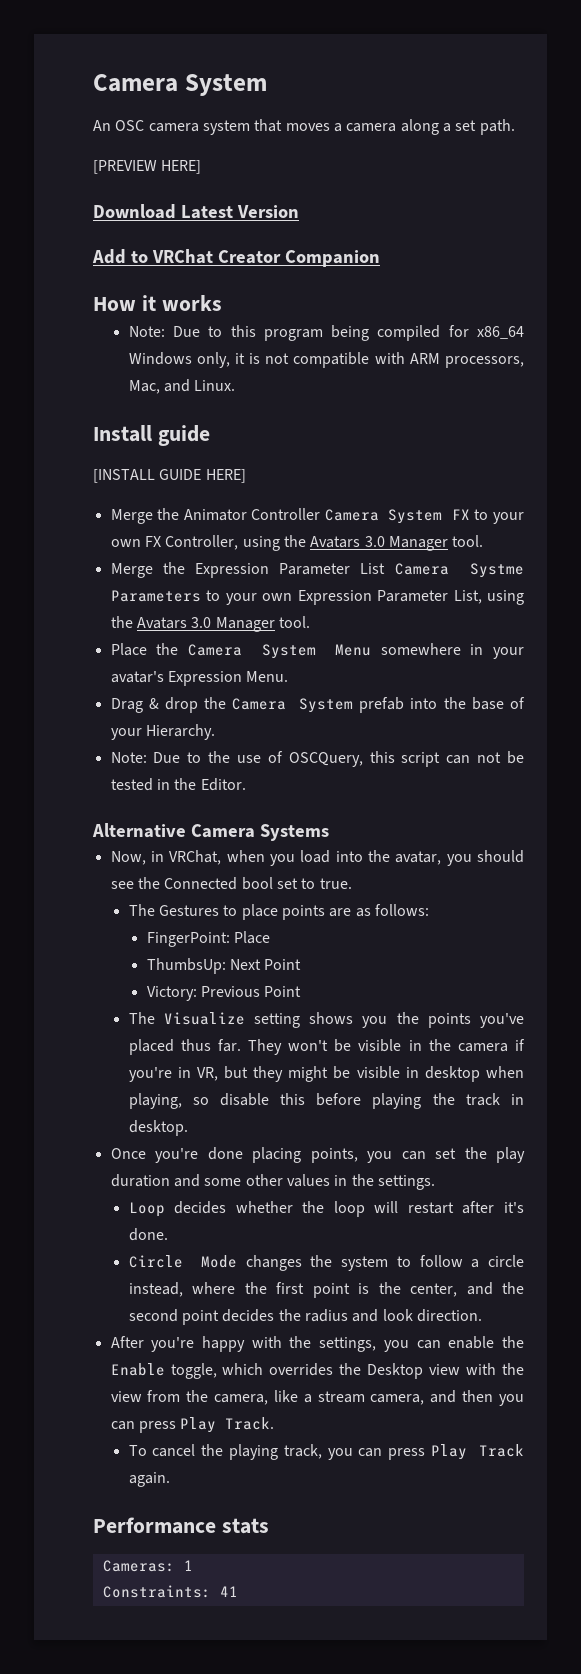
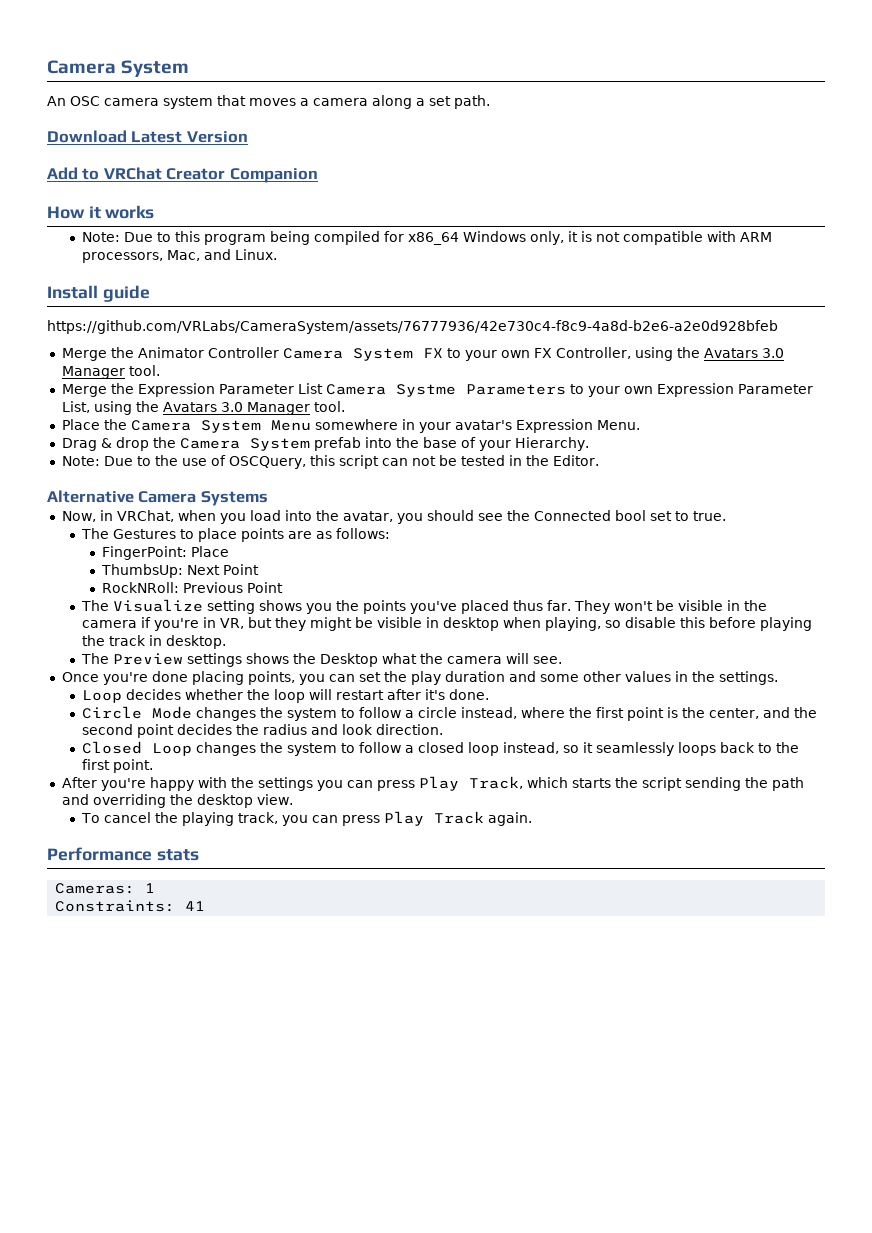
[93,160,202,174] // [PREVIEW HERE] -> (490, 102) none
[93,469,246,483] [INSTALL GUIDE HERE] -> [47,320,778,334] https://github.com/VRLabs/CameraSystem/assets/76777936/42e730c4-f8c9-4a8d-b2e6-a2e0d928bfeb
[146,986,197,1001] Victory: -> [102,582,180,593] RockNRoll:
(188, 1128) none -> [81,653,563,667] // The Preview settings shows the Desktop what the camera will see.
(482, 1315) none -> [82,741,800,756] [82,759,154,773] // Closed Loop changes the system to follow a closed loop instead, so it seamlessly loops back to the first point.
[319,1336,524,1352] [110,1363,524,1379] [110,1390,524,1406] [110,1417,275,1433] settings, you can enable the Enable toggle, which overrides the Desktop view with the view from the camera, like a stream camera, and then you can press Play Track. -> [257,776,804,791] [61,794,293,808] settings you can press Play Track, which starts the script sending the path and overriding the desktop view.

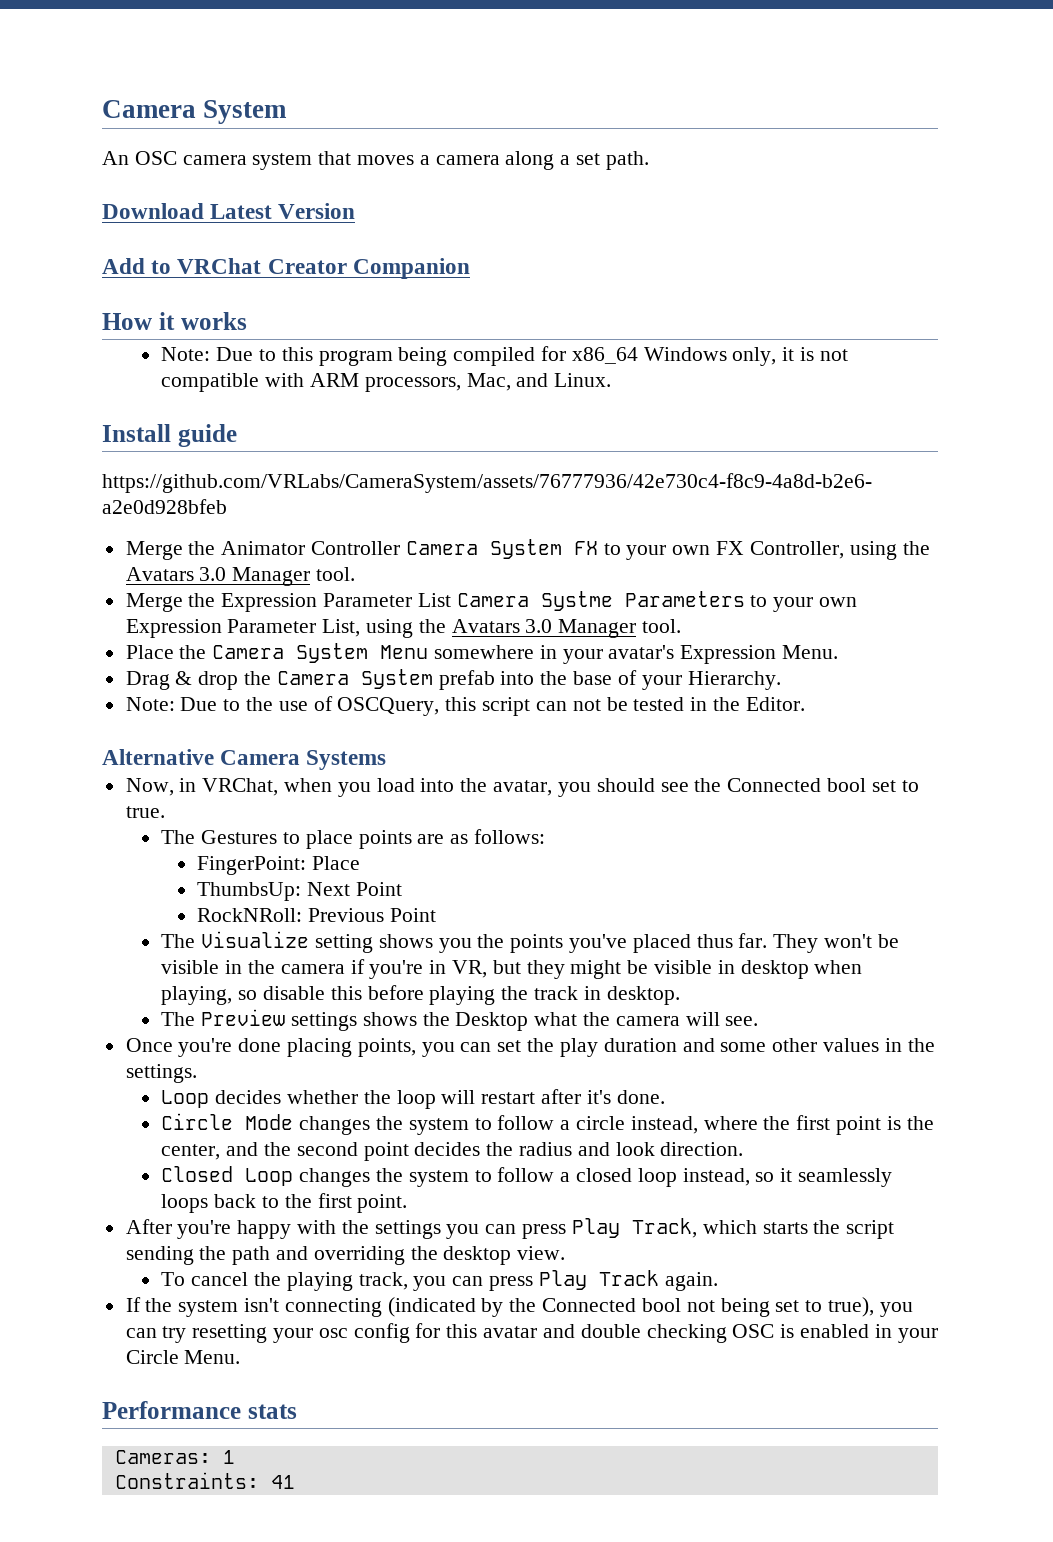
(533, 819) none -> [125,1297,913,1317] [125,1323,938,1343] [125,1350,241,1364] // If the system isn't connecting (indicated by the Connected bool not being set to true), you can try resetting your osc config for this avatar and double checking OSC is enabled in your Circle Menu.

